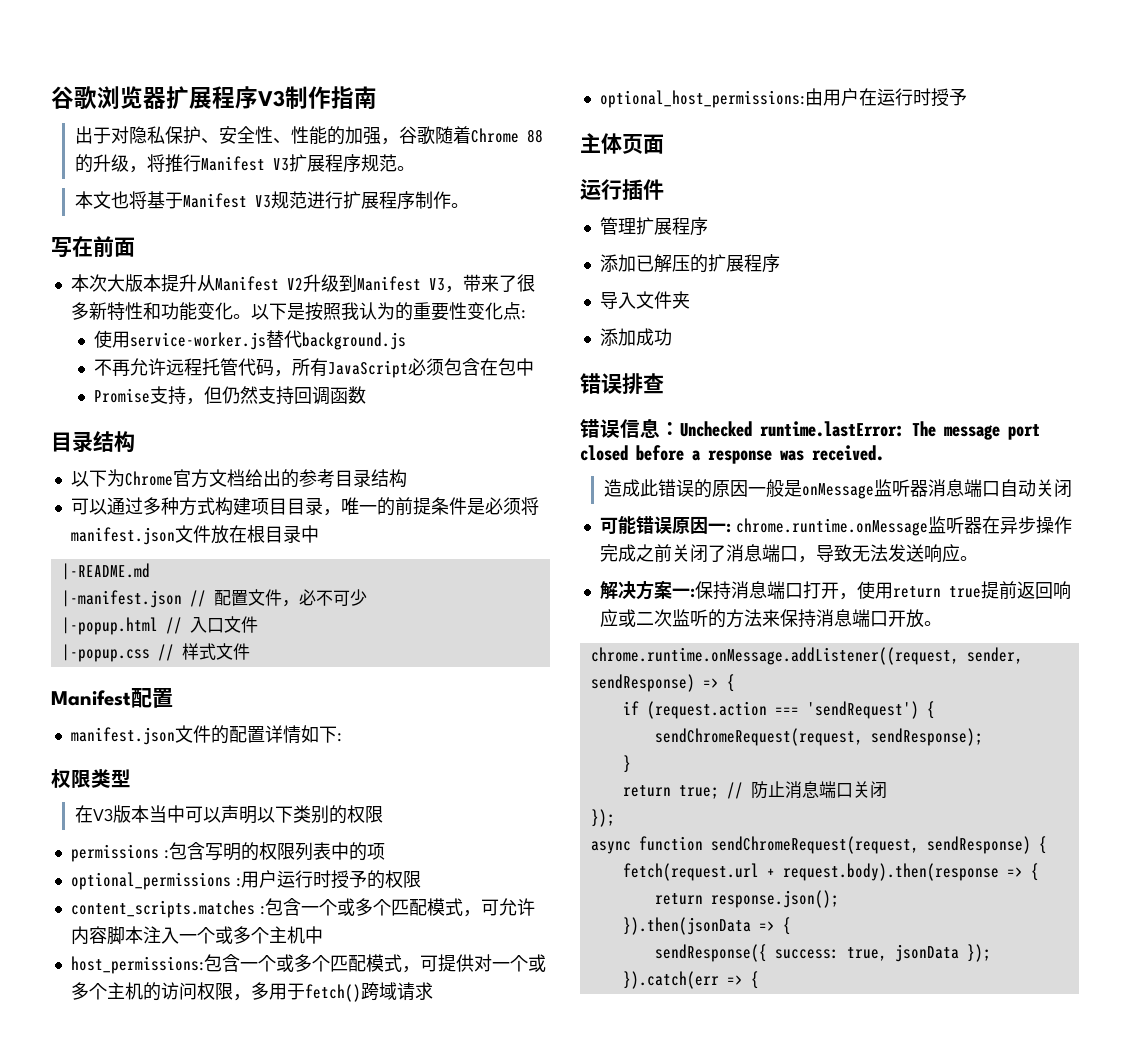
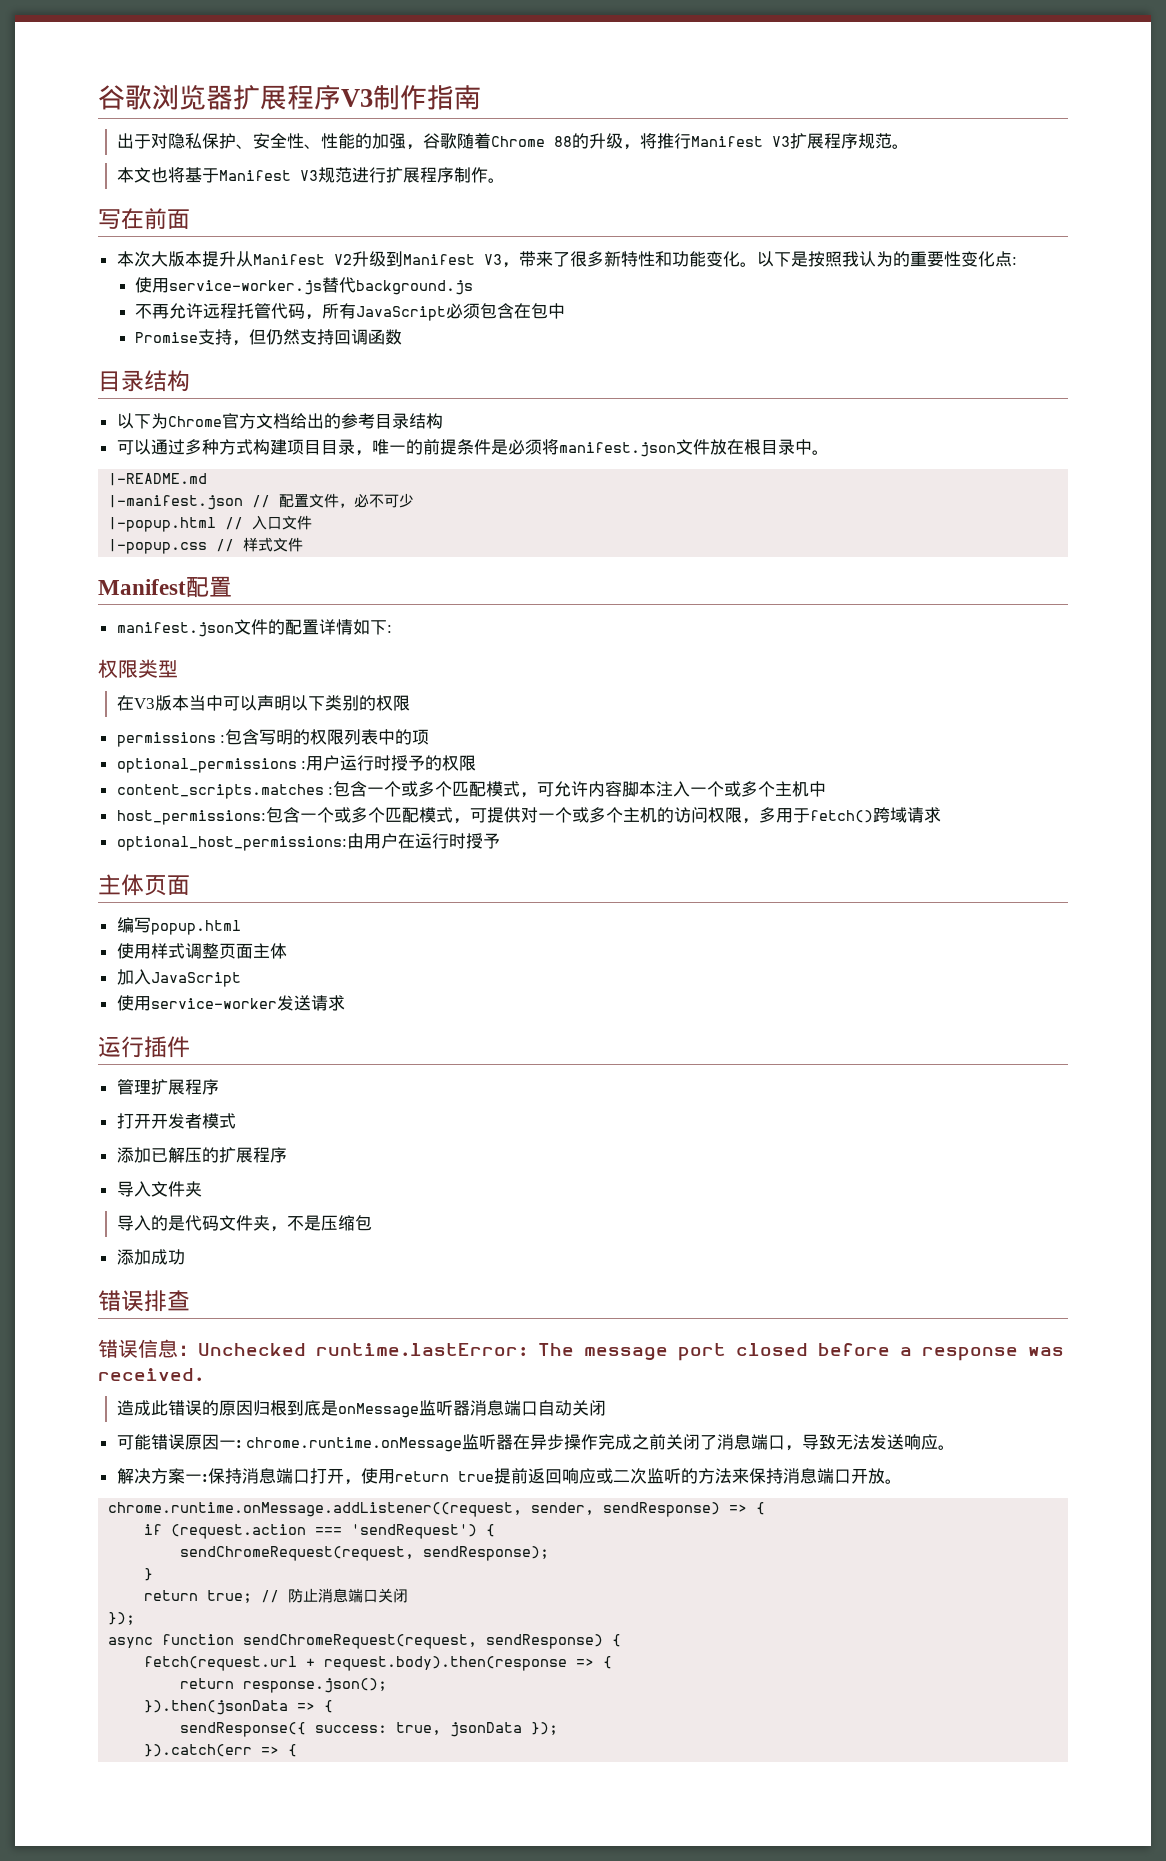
(319, 534) none -> [811,450,829,455] 。
(664, 144) none -> [116,917,241,935] [116,943,287,959] [116,969,241,987] [116,995,345,1011] // 编写popup.html // 使用样式调整页面主体 // 加入JavaScript // 使用service-worker发送请求
(708, 226) none -> [116,1113,236,1129] // 打开开发者模式
(690, 300) none -> [116,1215,372,1232] // 导入的是代码文件夹，不是压缩包
[747,479,784,497] 一般 -> [252,1400,321,1416] 归根到底

